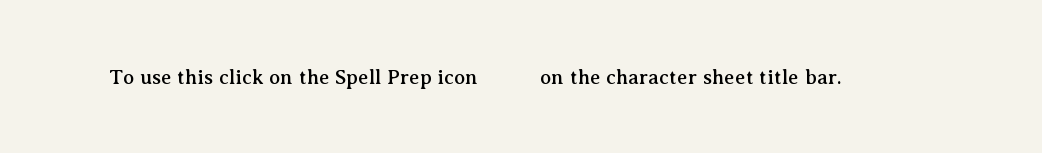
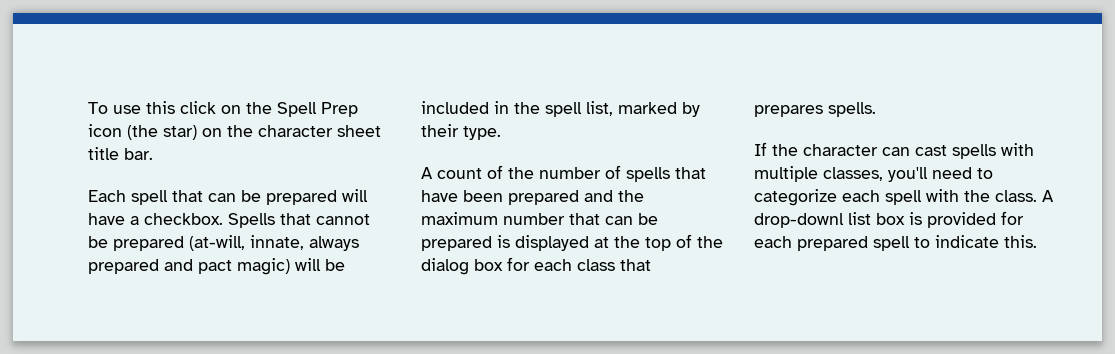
(479, 77) none -> [127,125,197,140] (the star)
(841, 76) none -> [88,189,368,205] [88,213,370,228] [88,235,359,251] [88,258,345,275] [421,101,700,117] [421,124,501,140] [421,165,706,182] [421,190,644,205] [421,212,658,225] [421,234,723,251] [421,257,651,275] [754,102,876,117] [754,142,1034,159] [754,166,993,182] [754,189,1054,206] [754,211,1024,228] [754,235,1037,251] // Each spell that can be prepared will have a checkbox. Spells that cannot be prepared (at-will, innate, always prepared and pact magic) will be included in the spell list, marked by their type. // A count of the number of spells that have been prepared and the maximum number that can be prepared is displayed at the top of the dialog box for each class that prepares spells. // If the character can cast spells with multiple classes, you'll need to categorize each spell with the class. A drop-downl list box is provided for each prepared spell to indicate this.

